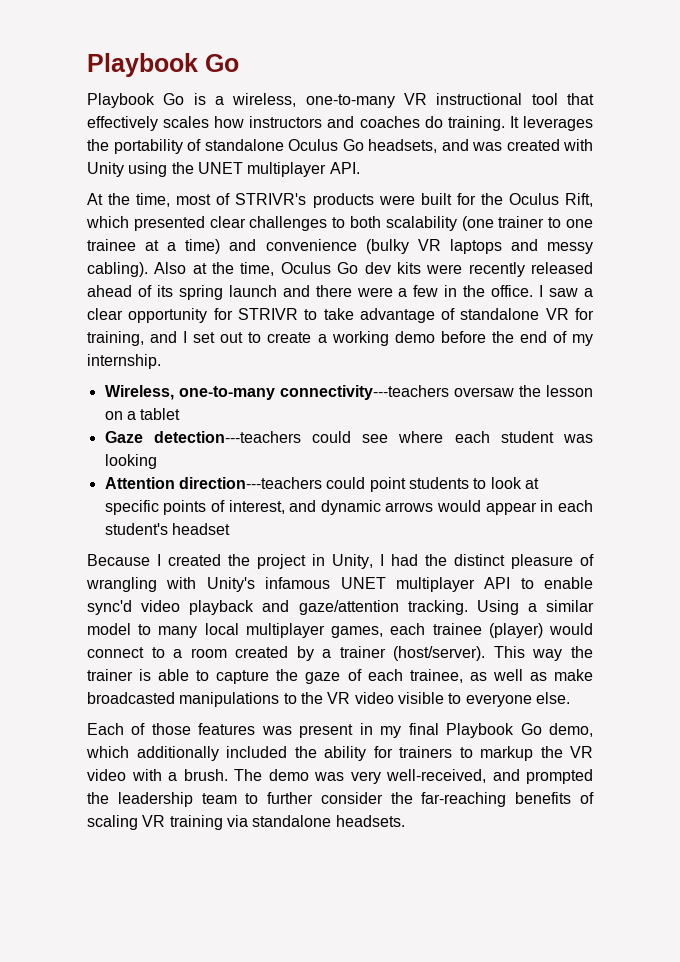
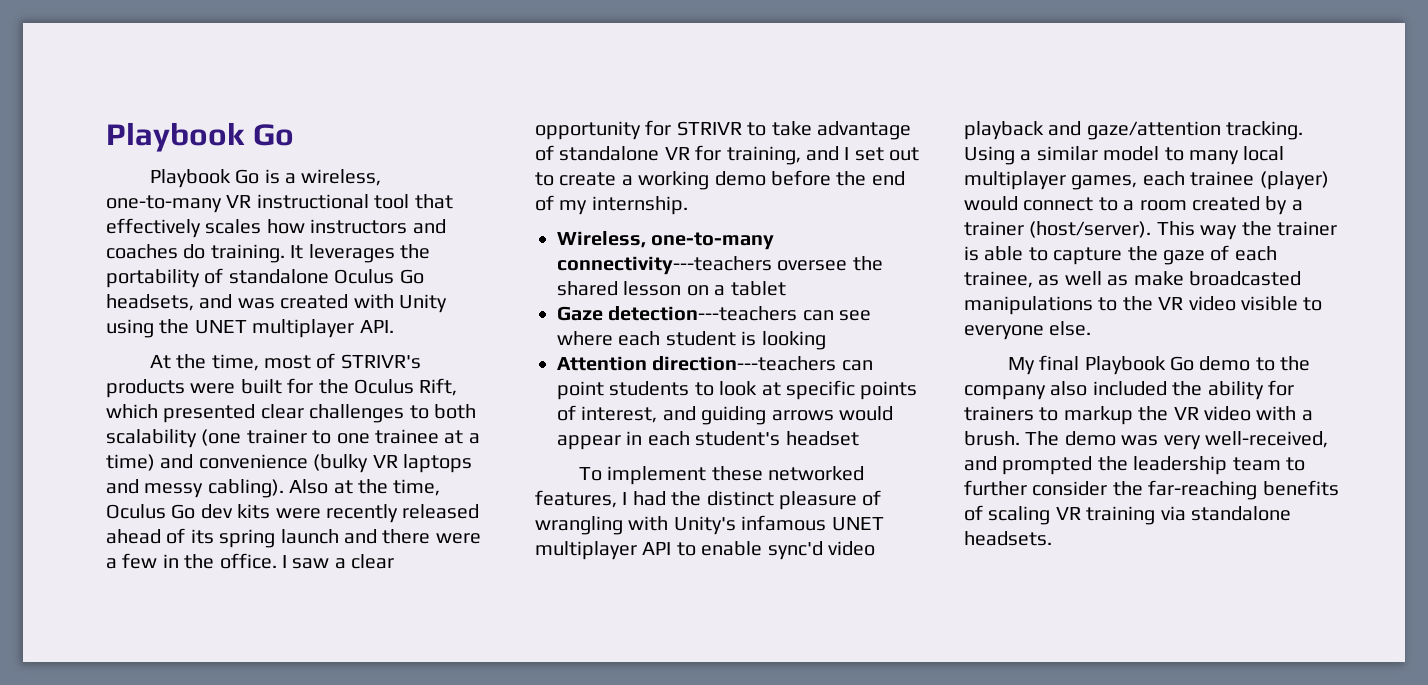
[453,385,541,397] oversaw the -> [777,256,883,271] [557,281,618,296] oversee the shared
[312,431,351,443] could -> [802,310,834,321] can
[563,434,593,443] was -> [741,331,757,346] is
[326,477,366,489] could -> [841,360,873,371] can
[320,500,381,515] dynamic -> [701,406,767,425] guiding
[87,554,373,569] Because I created the project in Unity, -> [578,466,864,485] [535,490,617,508] To implement these networked features,
[87,723,593,738] [86,746,219,761] Each of those features was present in my final Playbook Go demo, which additionally -> [1007,355,1311,375] [964,381,1088,400] My final Playbook Go demo to the company also

